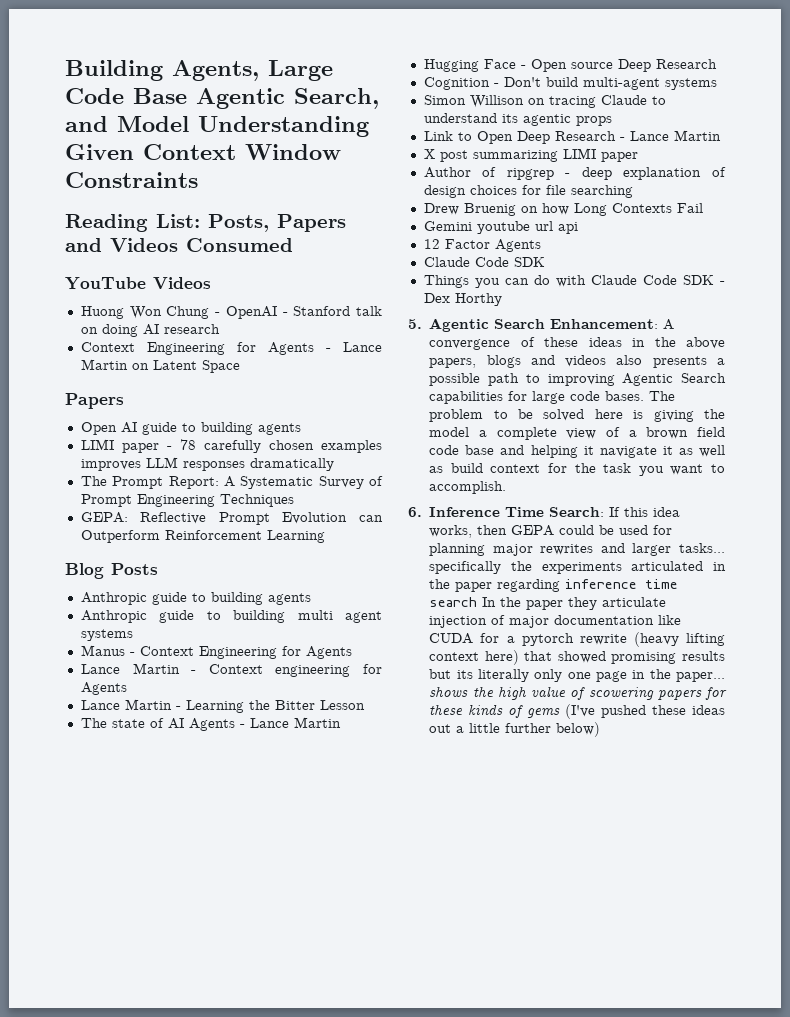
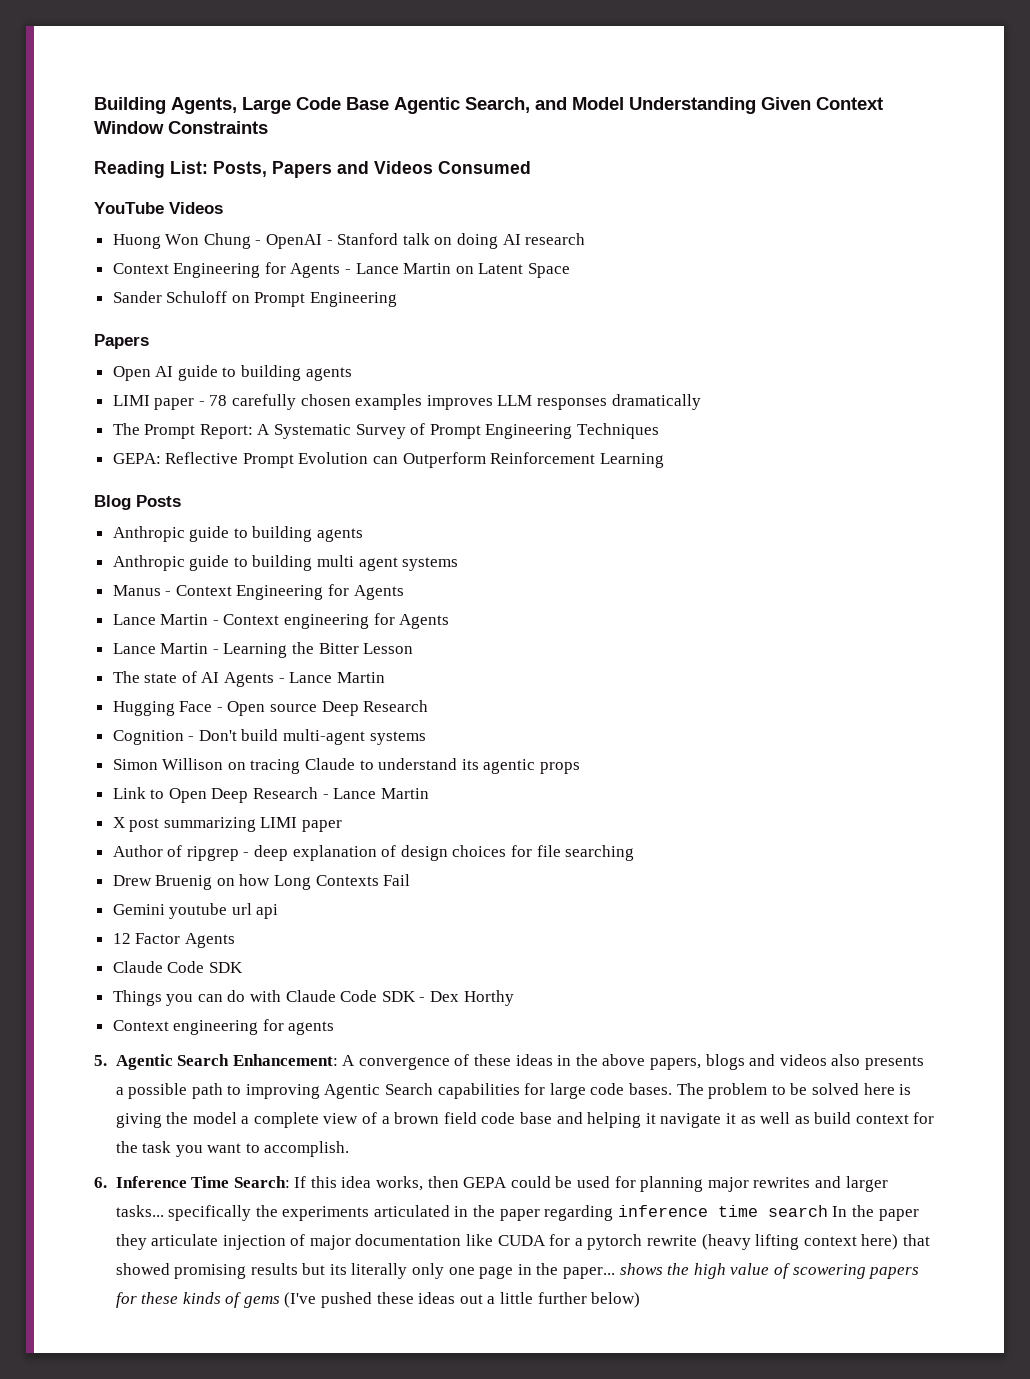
(240, 366) none -> [112,291,398,307] // Sander Schuloff on Prompt Engineering
(502, 299) none -> [112,1019,335,1035] // Context engineering for agents

